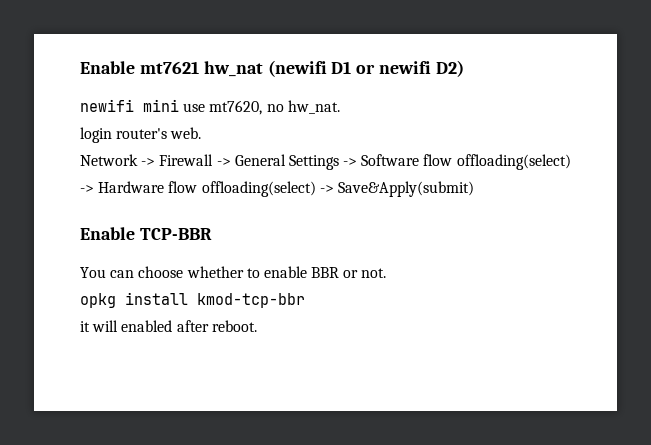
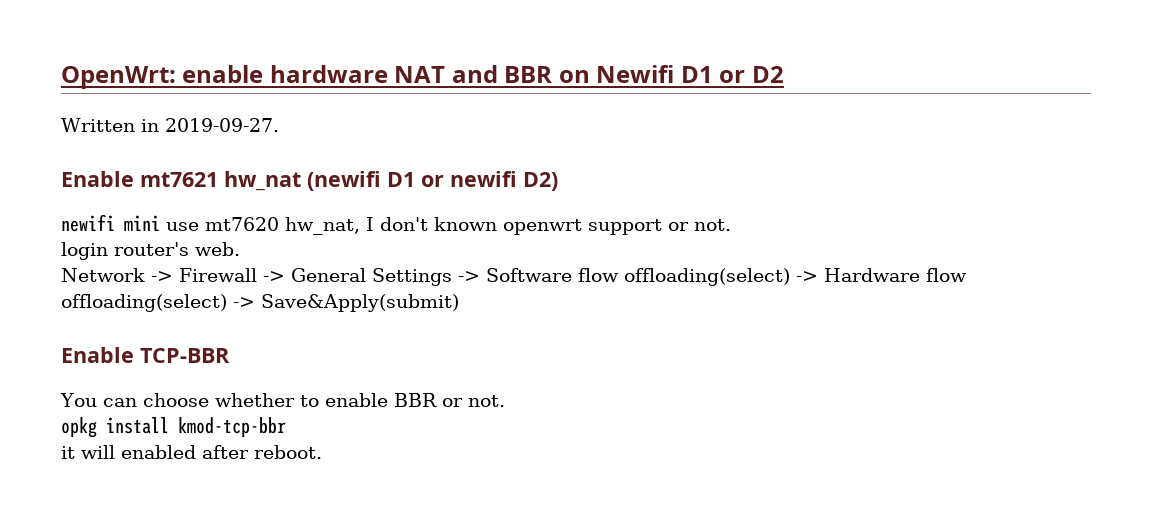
(80, 67) none -> [61,65,784,89] [61,118,279,132] OpenWrt: enable hardware NAT and BBR on Newifi D1 or D2 // Written in 2019-09-27. //
[209,100,340,115] mt7620, no hw_nat. -> [205,217,731,235] mt7620 hw_nat, I don't known openwrt support or not.

